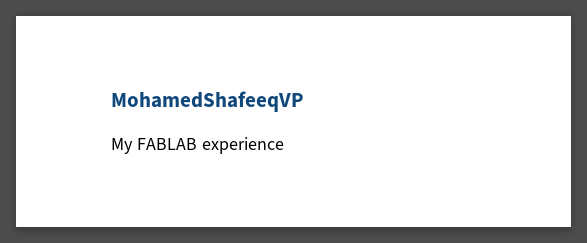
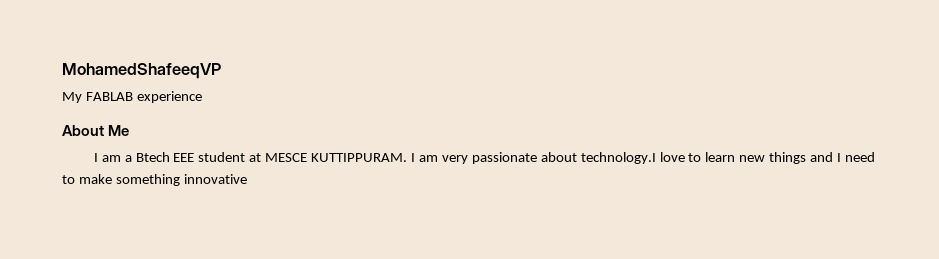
(284, 145) none -> [62,125,130,136] [93,152,875,164] [62,174,247,186] // About Me // I am a Btech EEE student at MESCE KUTTIPPURAM. I am very passionate about technology.I love to learn new things and I need to make something innovative

